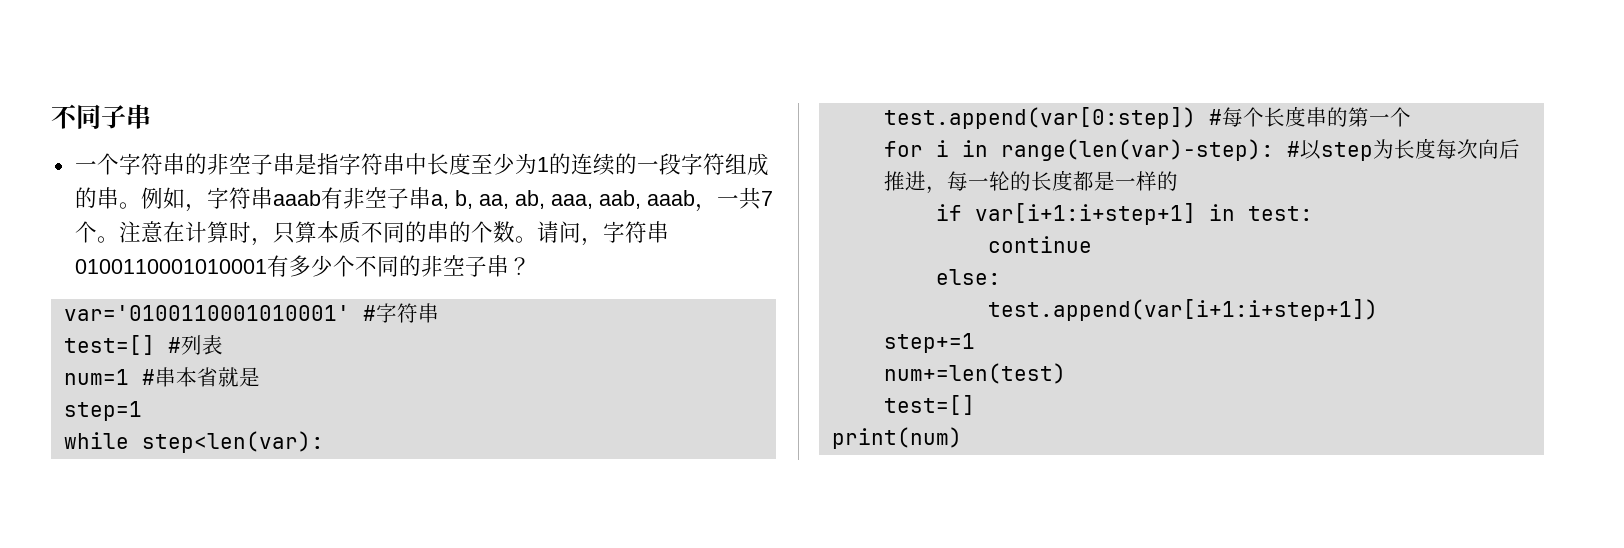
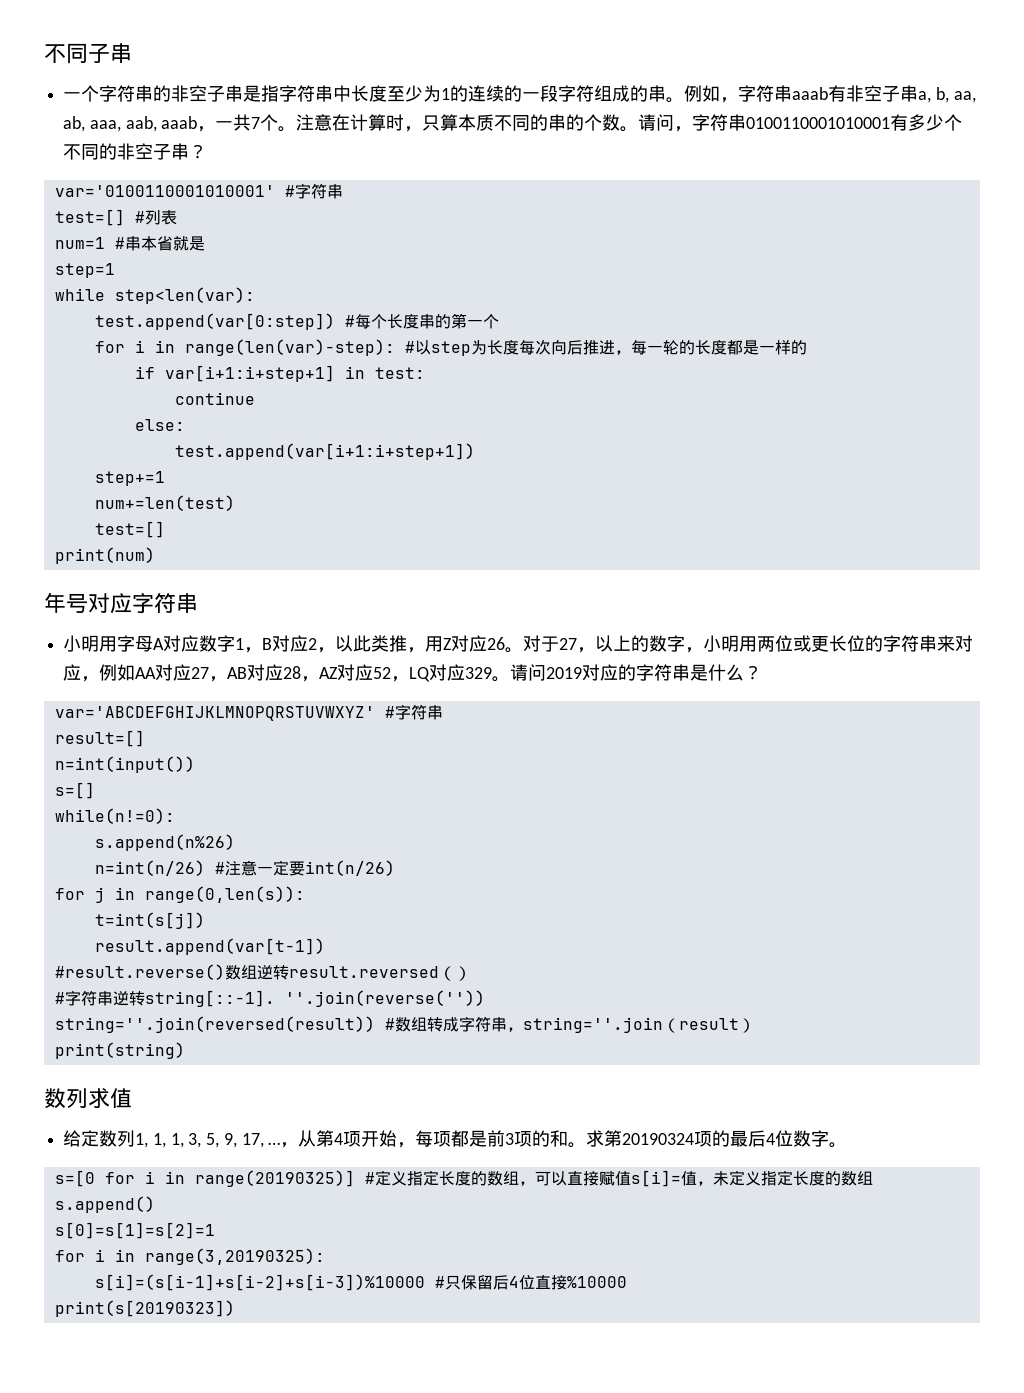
(962, 438) none -> [44,592,198,614] [63,635,974,653] [63,664,763,682] [54,704,443,721] [54,730,145,747] [54,756,195,773] [54,782,95,799] [54,808,175,824] [94,834,235,851] [94,860,395,876] [54,886,305,903] [94,912,205,929] [94,938,325,955] [54,964,471,981] [54,990,485,1007] [54,1016,755,1033] [54,1042,185,1059] [44,1088,132,1109] [63,1130,848,1148] [54,1170,873,1187] [54,1196,155,1213] [54,1222,215,1239] [54,1248,325,1265] [94,1274,627,1291] [54,1300,235,1317] // 年号对应字符串 // 小明用字母A对应数字1，B对应2，以此类推，用Z对应26。对于27，以上的数字，小明用两位或更长位的字符串来对应，例如AA对应27，AB对应28，AZ对应52，LQ对应329。请问2019对应的字符串是什么？ // var='ABCDEFGHIJKLMNOPQRSTUVWXYZ' #字符串 // result=[] // n=int(input()) // s=[] // while(n!=0): // s.append(n%26) // n=int(n/26) #注意一定要int(n/26) // for j in range(0,len(s)): // t=int(s[j]) // result.append(var[t-1]) // #result.reverse()数组逆转result.reversed（） // #字符串逆转string[::-1]. ''.join(reverse('')) // string=''.join(reversed(result)) #数组转成字符串，string=''.join（result） // print(string) // 数列求值 // 给定数列1, 1, 1, 3, 5, 9, 17, …，从第4项开始，每项都是前3项的和。求第20190324项的最后4位数字。 // s=[0 for i in range(20190325)] #定义指定长度的数组，可以直接赋值s[i]=值，未定义指定长度的数组s.append() // s[0]=s[1]=s[2]=1 // for i in range(3,20190325): // s[i]=(s[i-1]+s[i-2]+s[i-3])%10000 #只保留后4位直接%10000 // print(s[20190323])

